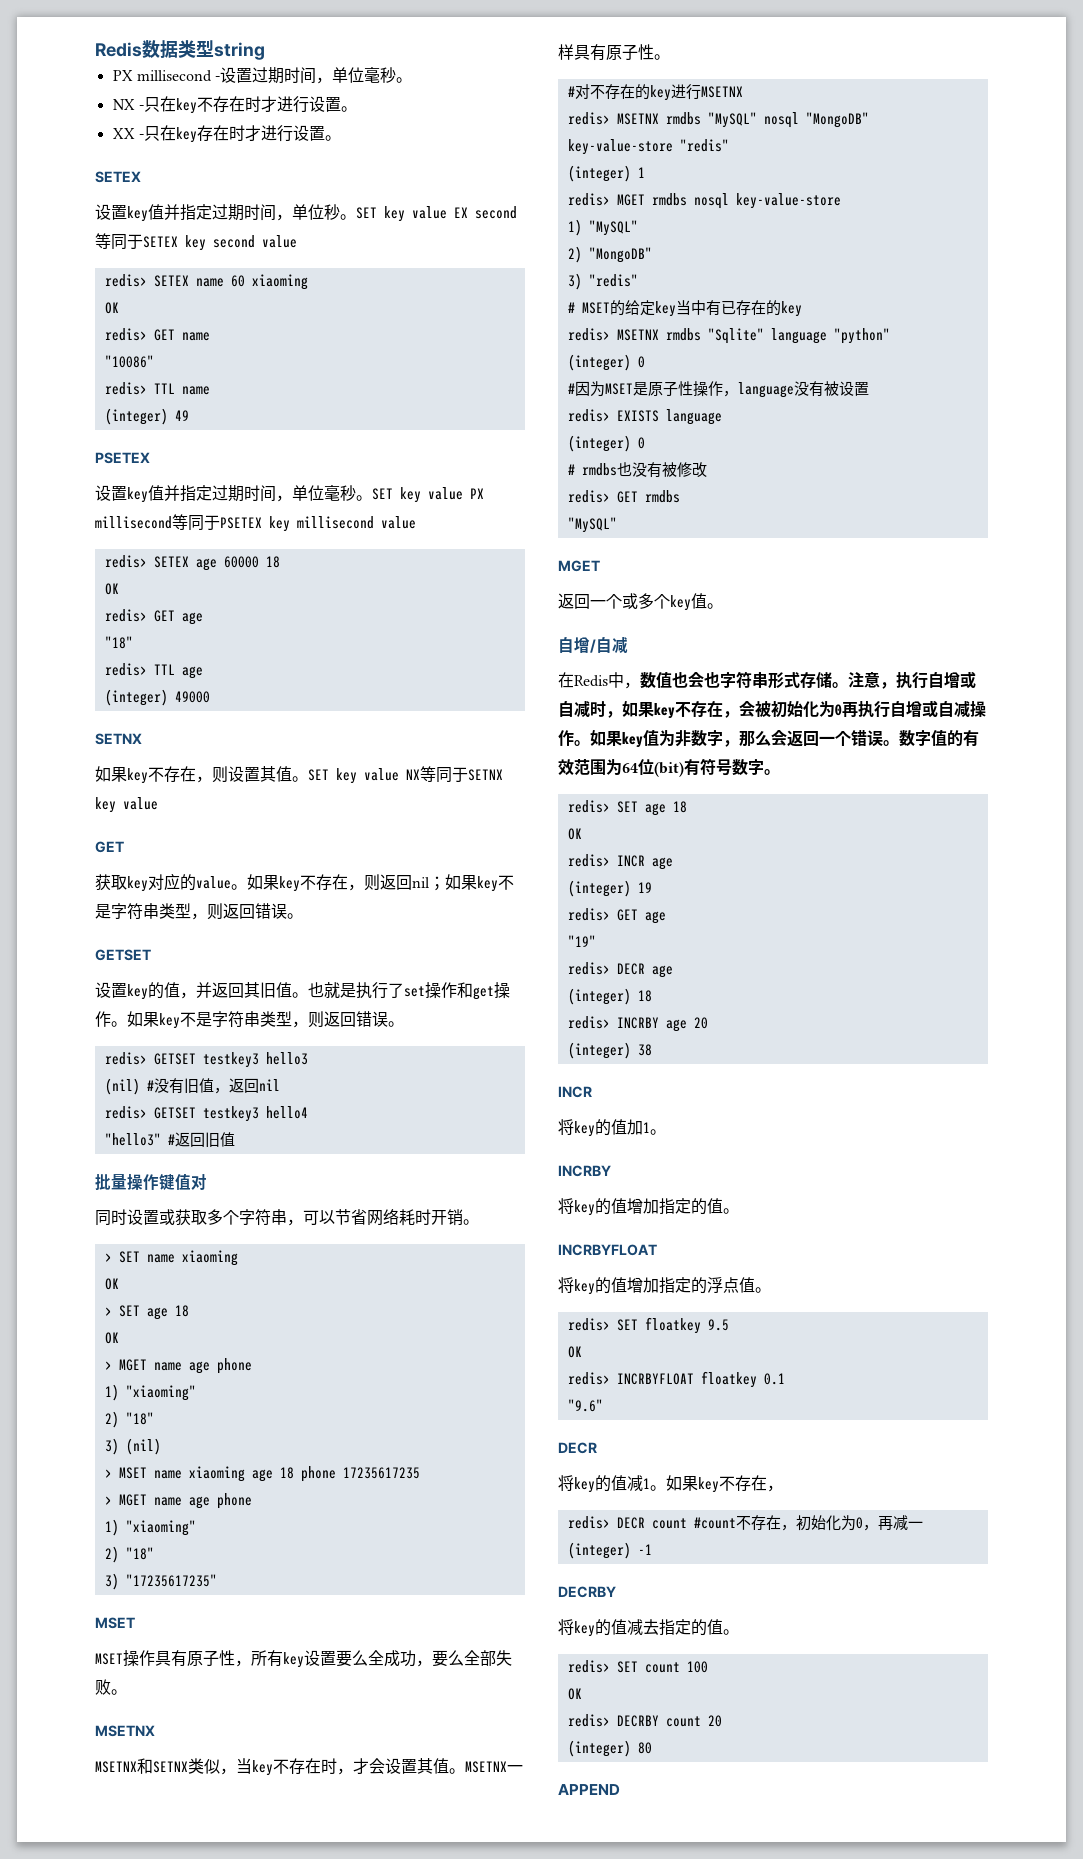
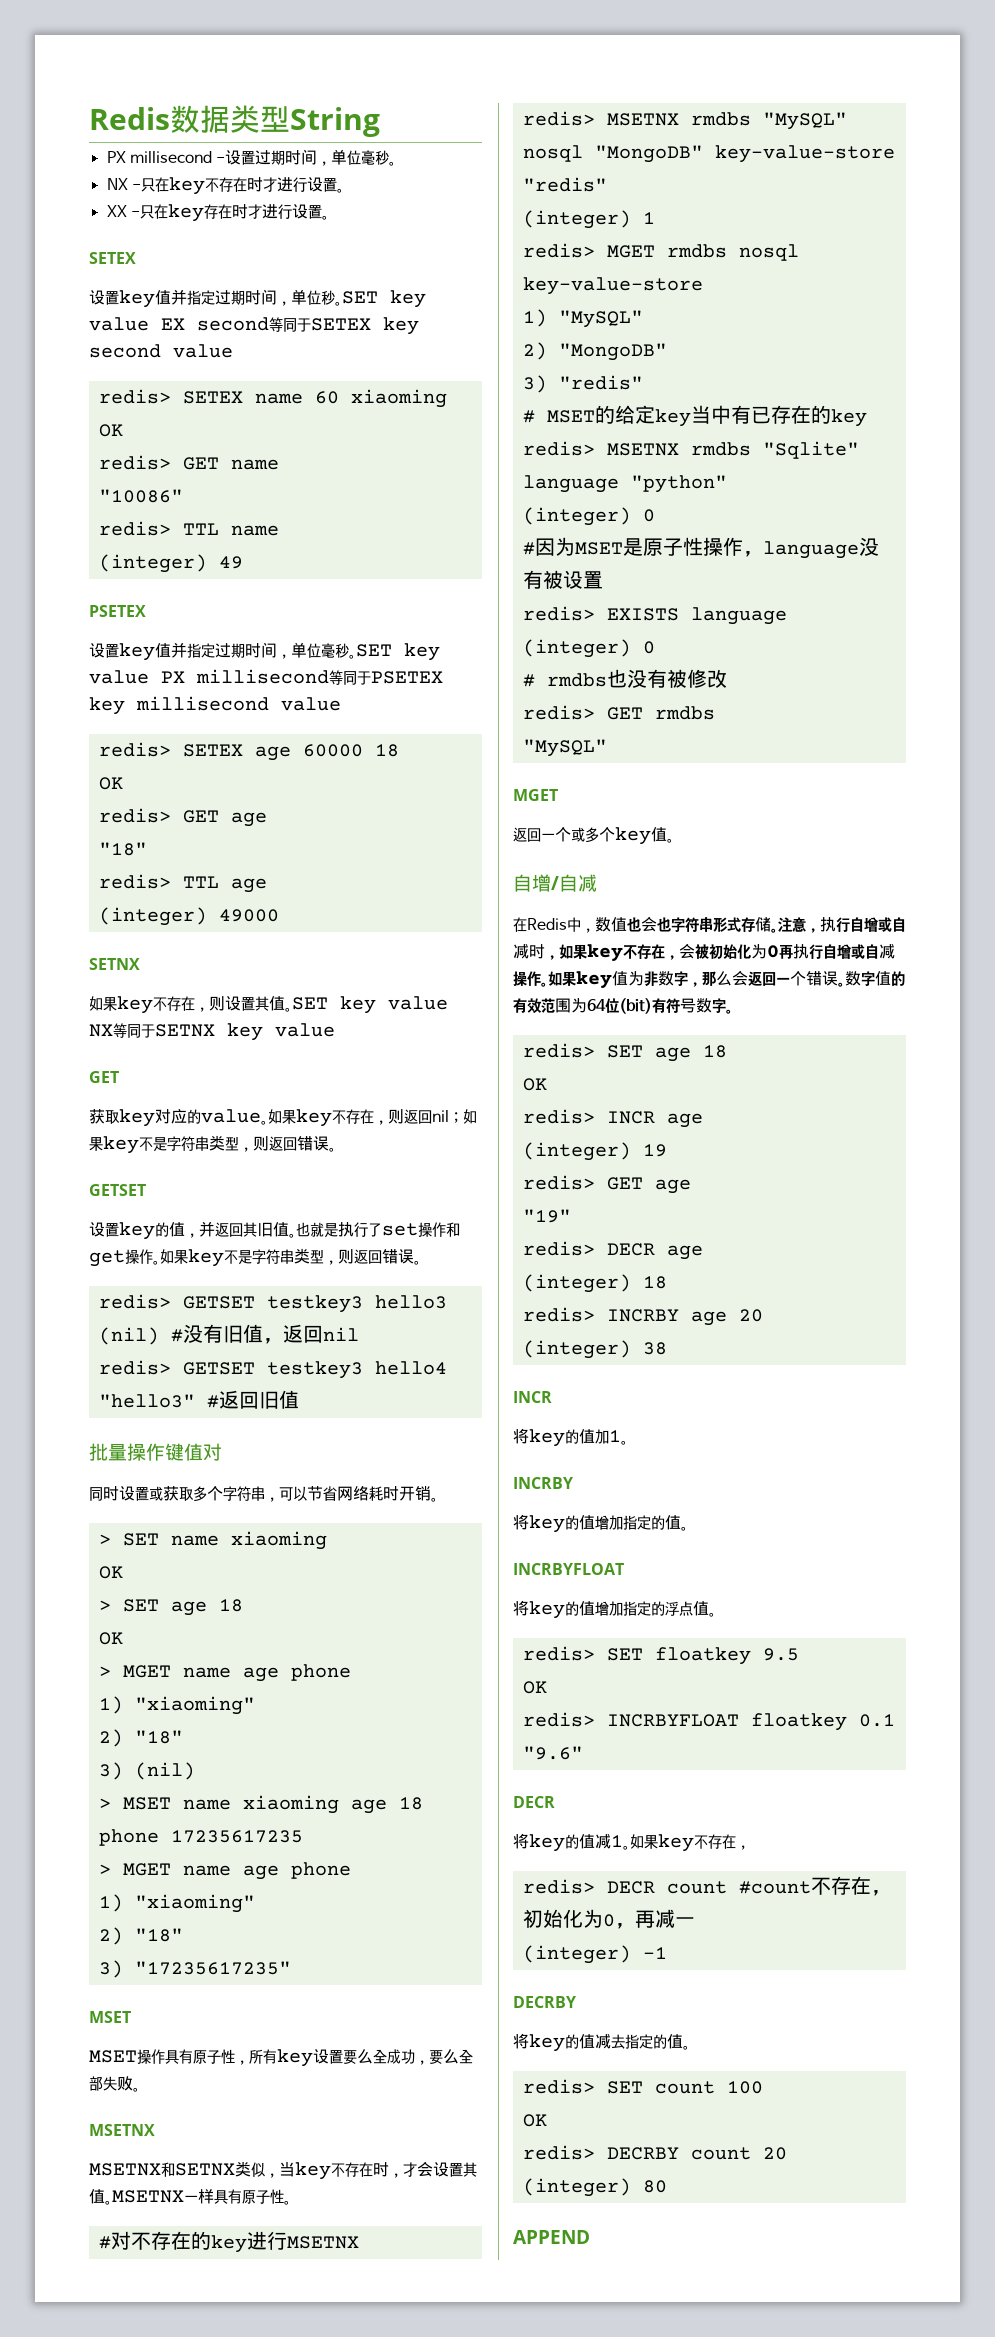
[214,42,265,60] string -> [290,107,380,137] String

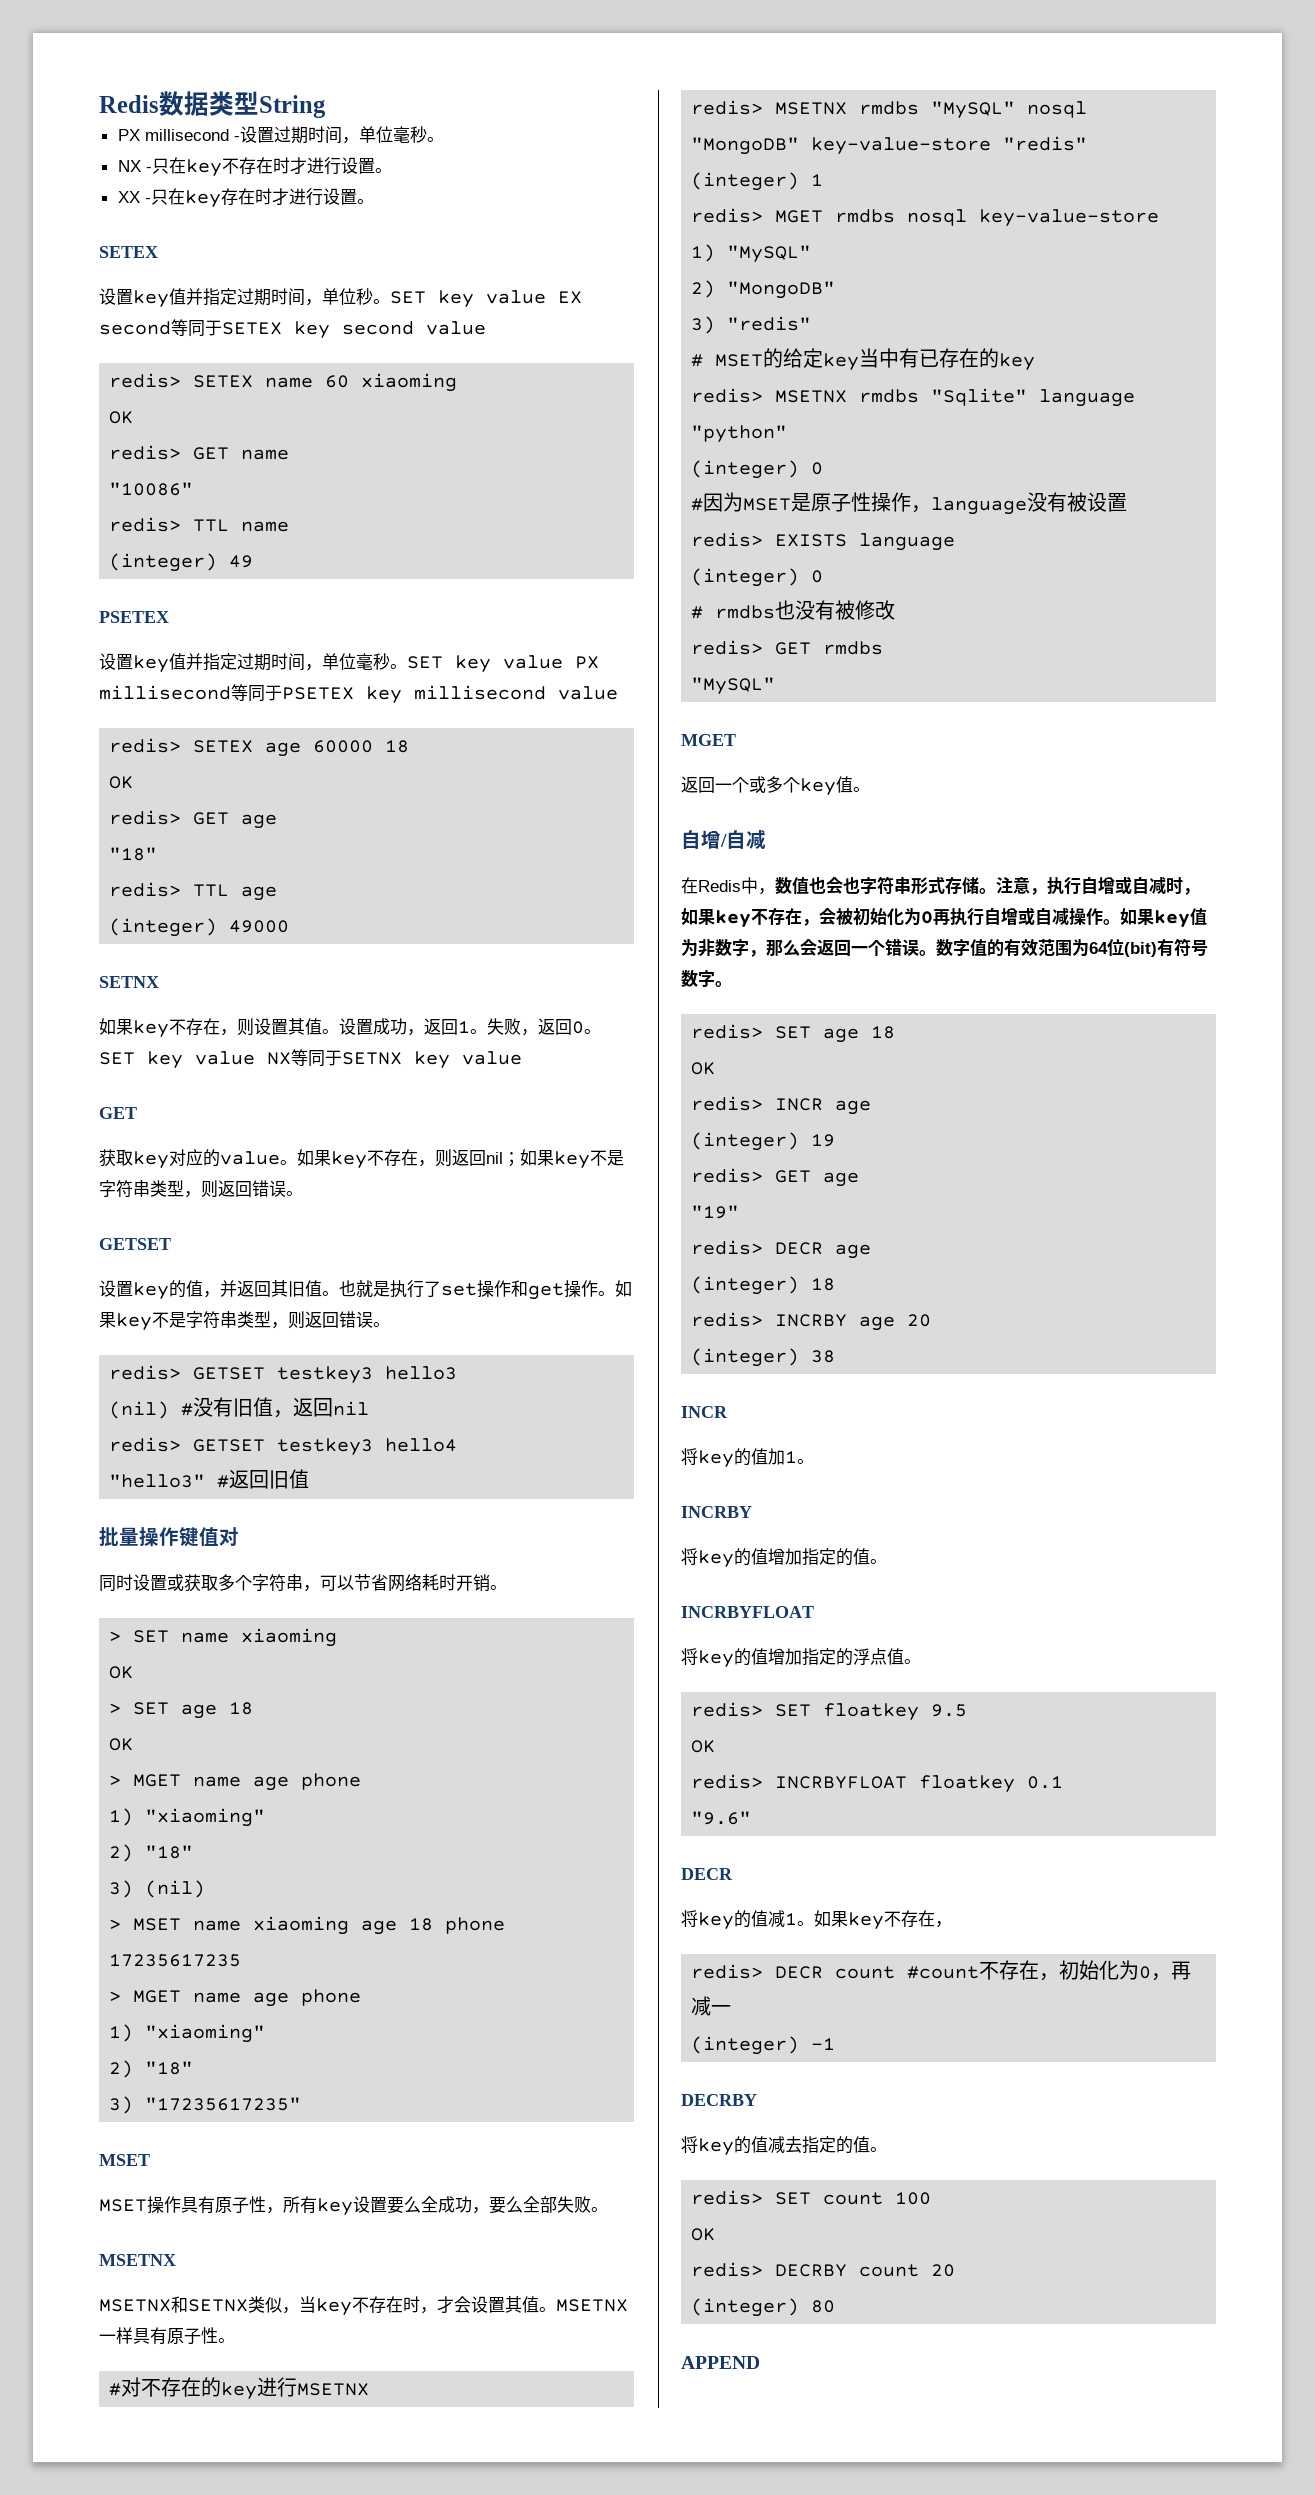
(292, 1009) none -> [339,1018,601,1036] 设置成功，返回1。失败，返回0。

